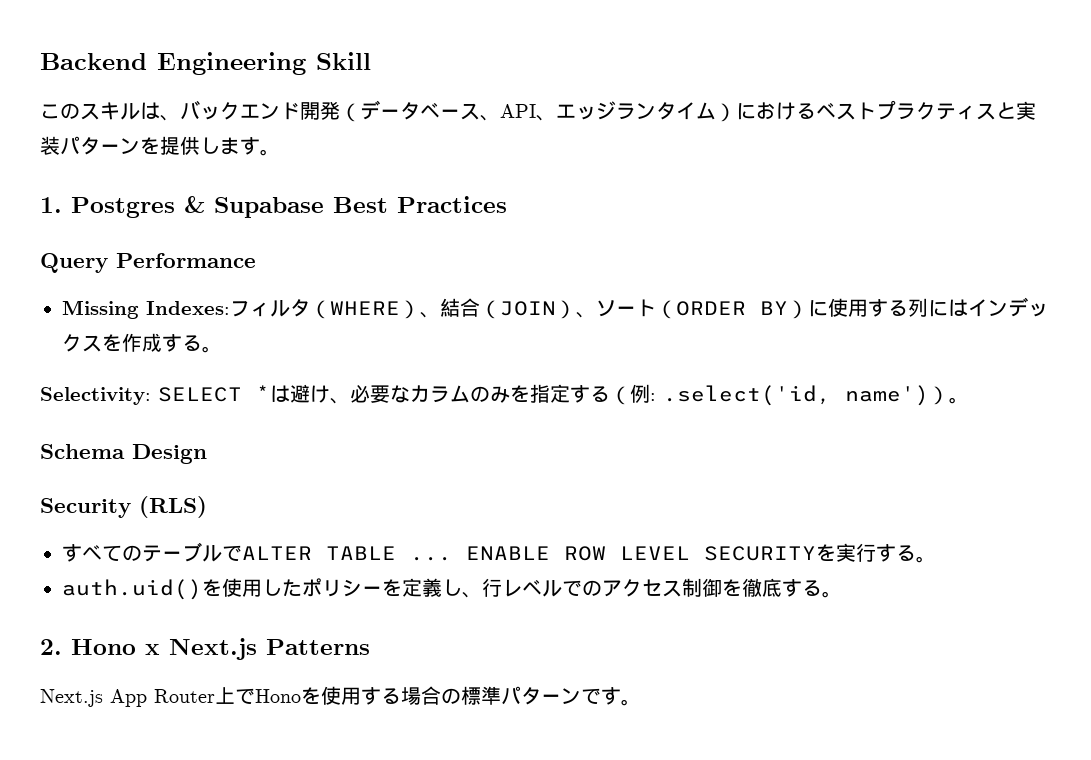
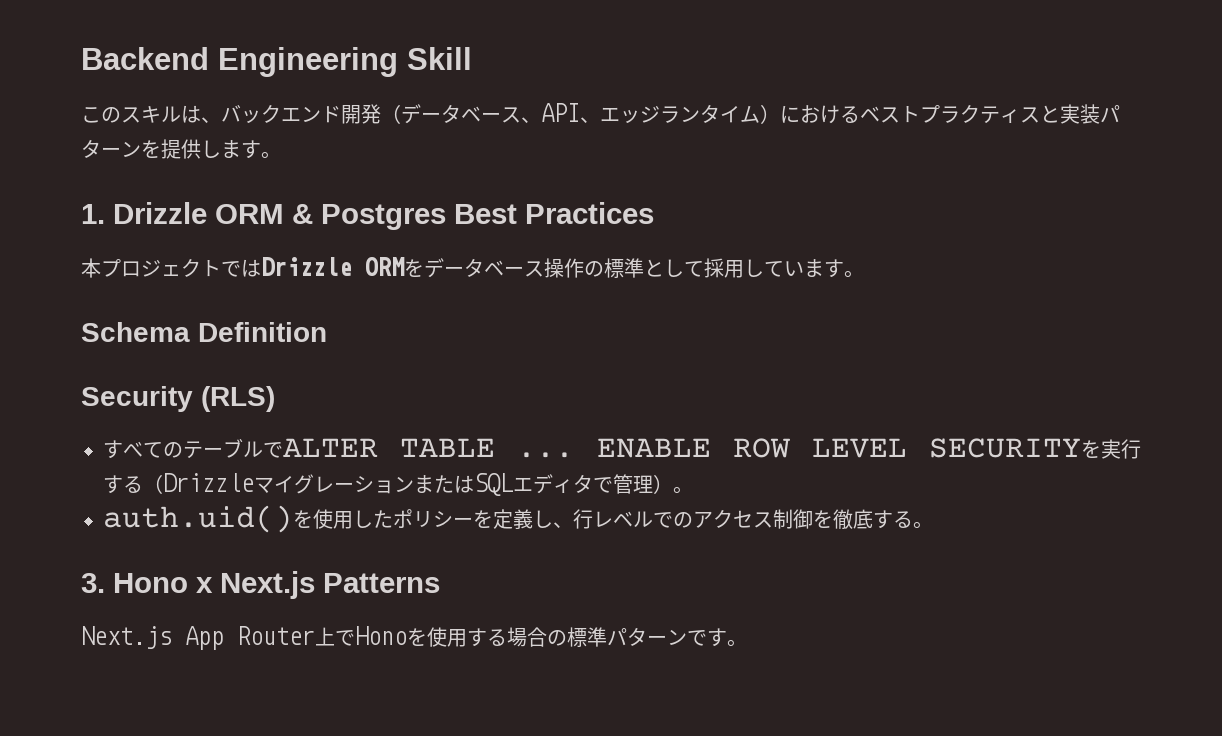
[71,196,507,218] [40,253,256,273] [62,297,1048,319] [62,333,222,353] [40,384,949,406] Postgres & Supabase Best Practices // Query Performance // Missing Indexes:フィルタ（WHERE）、結合（JOIN）、ソート（ORDER BY）に使用する列にはインデックスを作成する。 // Selectivity: SELECT *は避け、必要なカラムのみを指定する（例: .select('id, name')） -> [113,202,654,230] [81,257,844,278] Drizzle ORM & Postgres Best Practices // 本プロジェクトではDrizzle ORMをデータベース操作の標準として採用しています
[132,444,207,464] Design -> [198,322,327,342] Definition
(916, 553) none -> [143,473,673,496] （DrizzleマイグレーションまたはSQLエディタで管理）
[40,639,62,655] 2. -> [81,573,105,593] 3.

